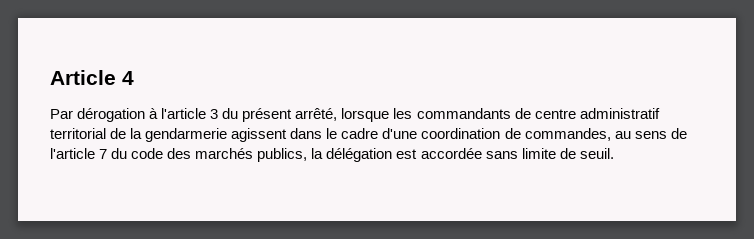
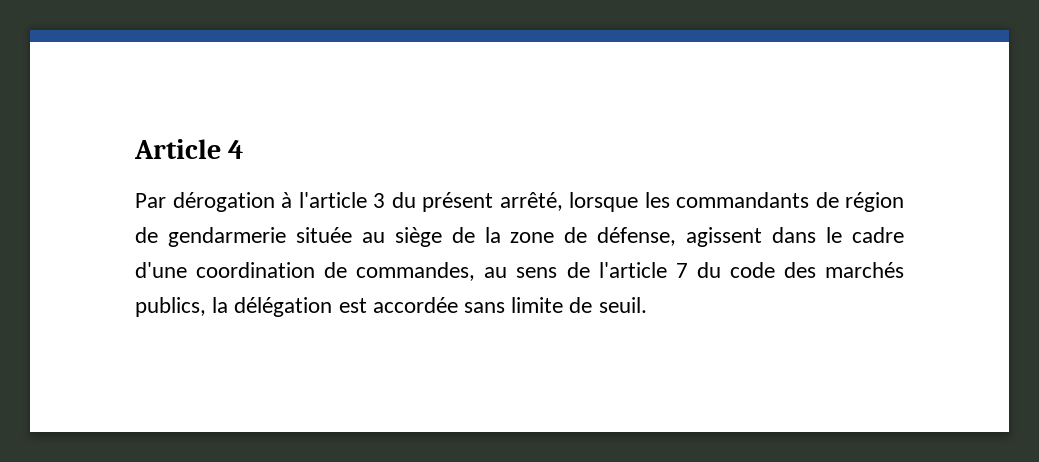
[534,108,660,119] [50,128,228,142] centre administratif territorial de la gendarmerie -> [845,192,904,212] [135,227,677,247] région de gendarmerie située au siège de la zone de défense,

